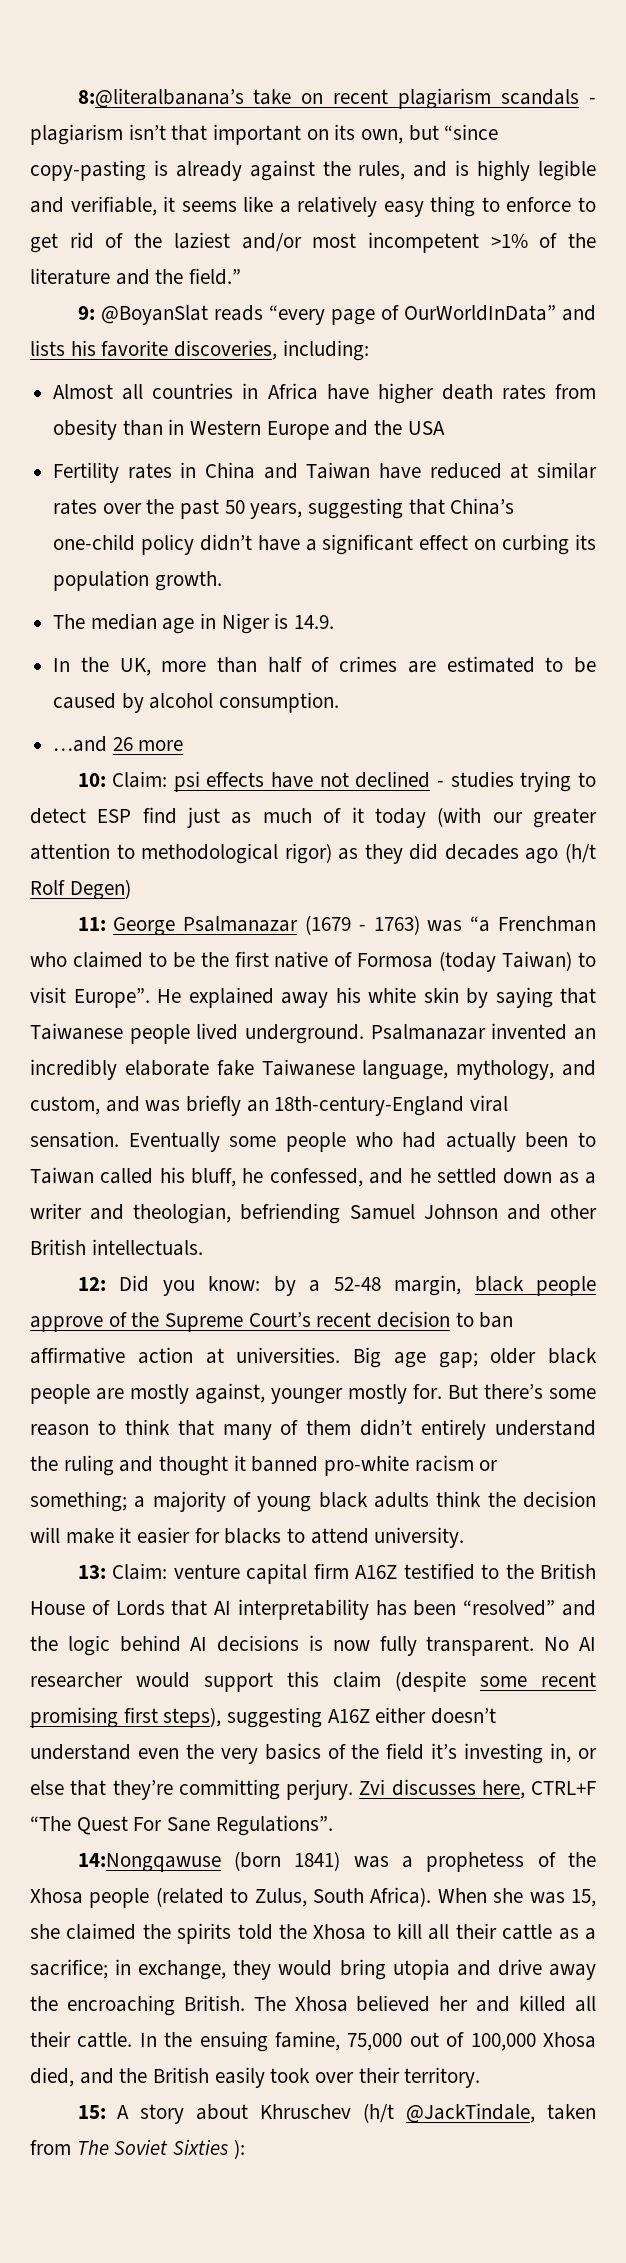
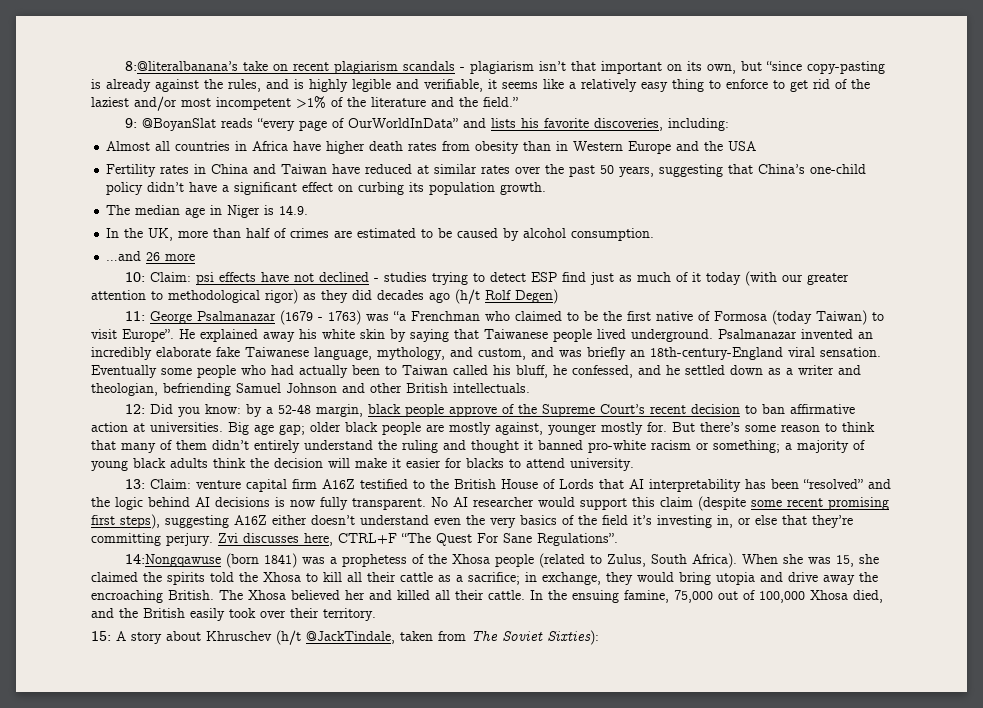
[173,2139,245,2159] Sixties ): -> [547,630,599,645] Sixties):

